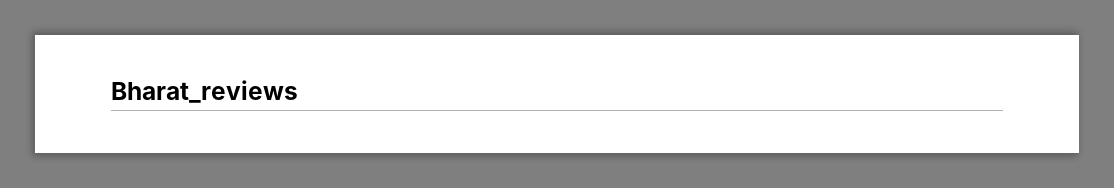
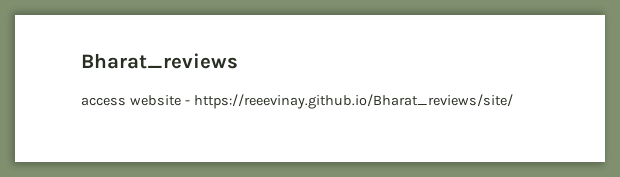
(298, 91) none -> [81,94,513,109] // access website - https://reeevinay.github.io/Bharat_reviews/site/

